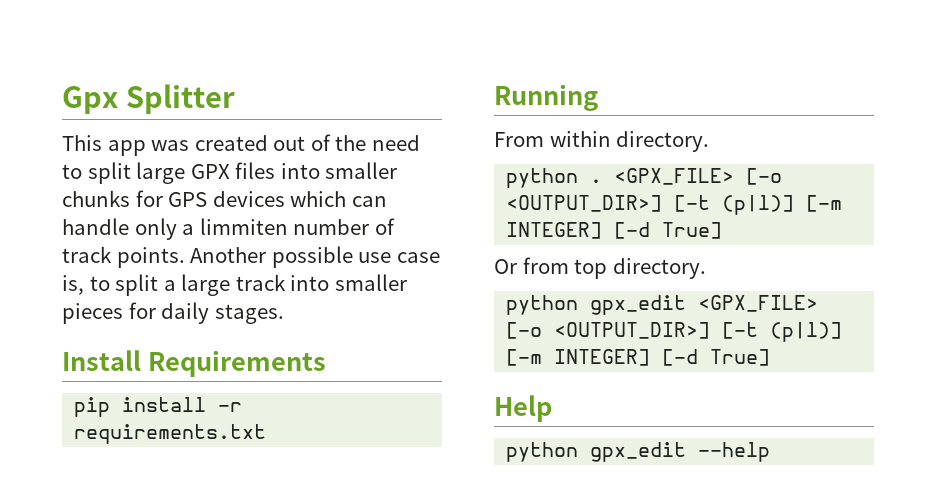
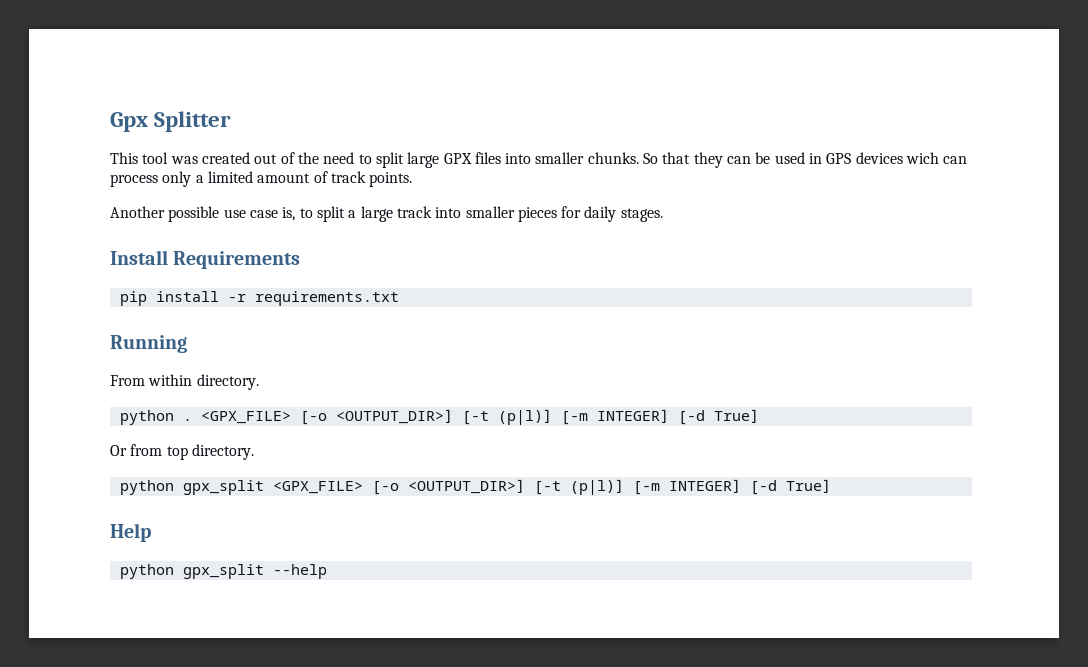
[107,140,146,156] app -> [142,152,169,164] tool
[62,190,387,207] [62,218,370,240] chunks for GPS devices which can handle only a limmiten number -> [587,152,968,168] [110,171,311,187] chunks. So that they can be used in GPS devices wich can process only a limited amount
(185, 257) none -> (413, 179) //
[590,295,687,315] gpx_edit -> [182,480,264,495] gpx_split
[590,442,687,462] gpx_edit -> [182,564,264,579] gpx_split

